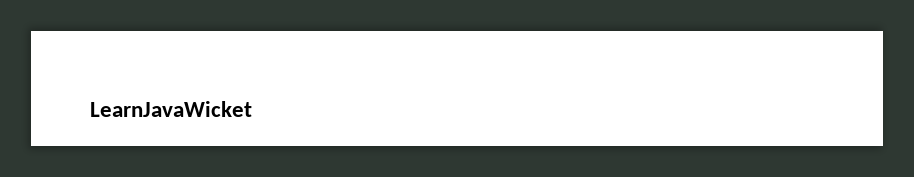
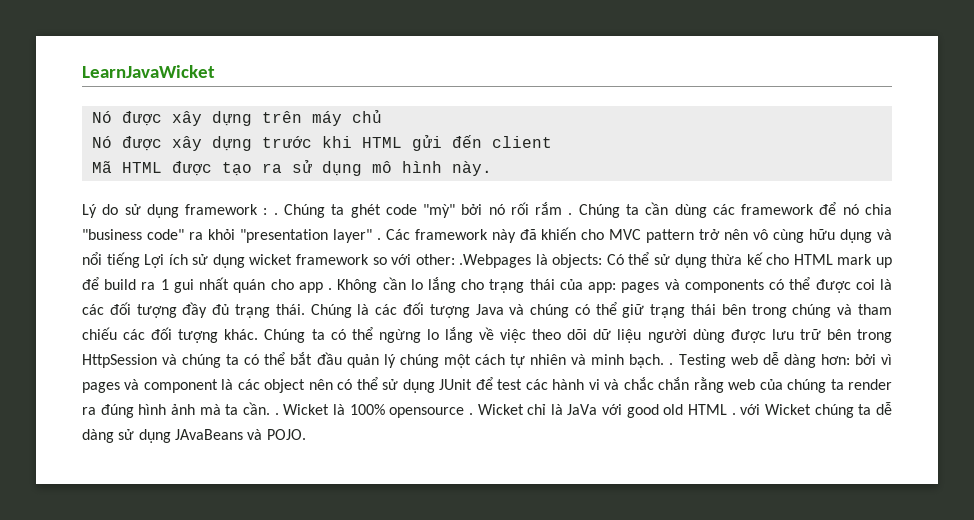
(252, 109) none -> [91,110,382,126] [91,135,552,151] [91,160,492,176] [82,202,892,218] [82,227,893,243] [82,252,893,268] [82,277,893,293] [82,302,892,318] [82,327,893,343] [82,352,893,368] [82,377,893,393] [82,402,893,418] [82,429,306,443] // Nó được xây dựng trên máy chủ // Nó được xây dựng trước khi HTML gửi đến client // Mã HTML được tạo ra sử dụng mô hình này. // Lý do sử dụng framework : . Chúng ta ghét code "mỳ" bởi nó rối rắm . Chúng ta cần dùng các framework để nó chia "business code" ra khỏi "presentation layer" . Các framework này đã khiến cho MVC pattern trở nên vô cùng hữu dụng và nổi tiếng Lợi ích sử dụng wicket framework so với other: .Webpages là objects: Có thể sử dụng thừa kế cho HTML mark up để build ra 1 gui nhất quán cho app . Không cần lo lắng cho trạng thái của app: pages và components có thể được coi là các đối tượng đầy đủ trạng thái. Chúng là các đối tượng Java và chúng có thể giữ trạng thái bên trong chúng và tham chiếu các đối tượng khác. Chúng ta có thể ngừng lo lắng về việc theo dõi dữ liệu người dùng được lưu trữ bên trong HttpSession và chúng ta có thể bắt đầu quản lý chúng một cách tự nhiên và minh bạch. . Testing web dễ dàng hơn: bởi vì pages và component là các object nên có thể sử dụng JUnit để test các hành vi và chắc chắn rằng web của chúng ta render ra đúng hình ảnh mà ta cần. . Wicket là 100% opensource . Wicket chỉ là JaVa với good old HTML . với Wicket chúng ta dễ dàng sử dụng JAvaBeans và POJO.

